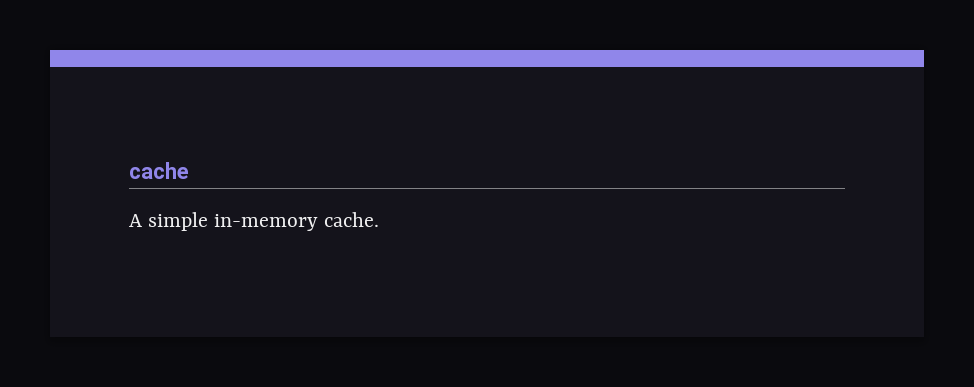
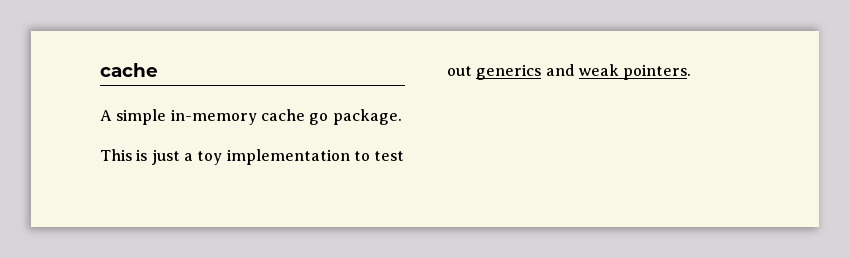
[323,212,379,227] cache. -> [260,109,402,125] [100,149,405,165] [447,64,692,80] cache go package. // This is just a toy implementation to test out generics and weak pointers.

